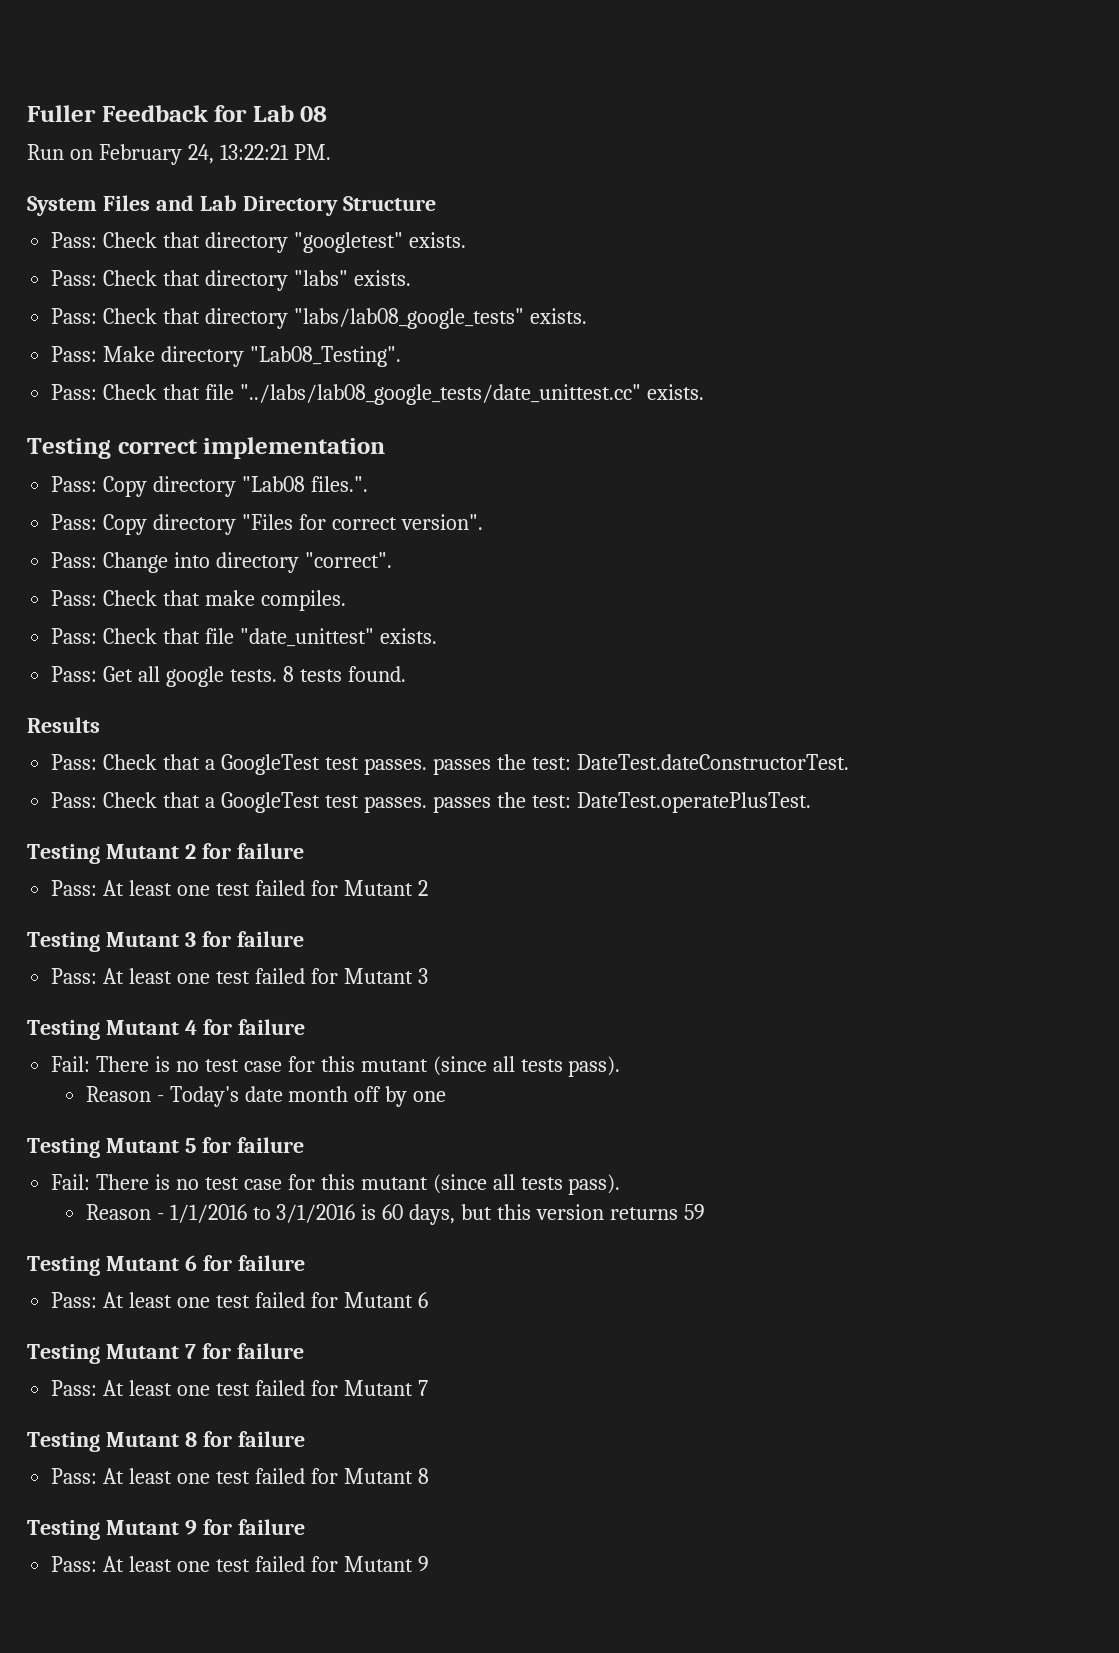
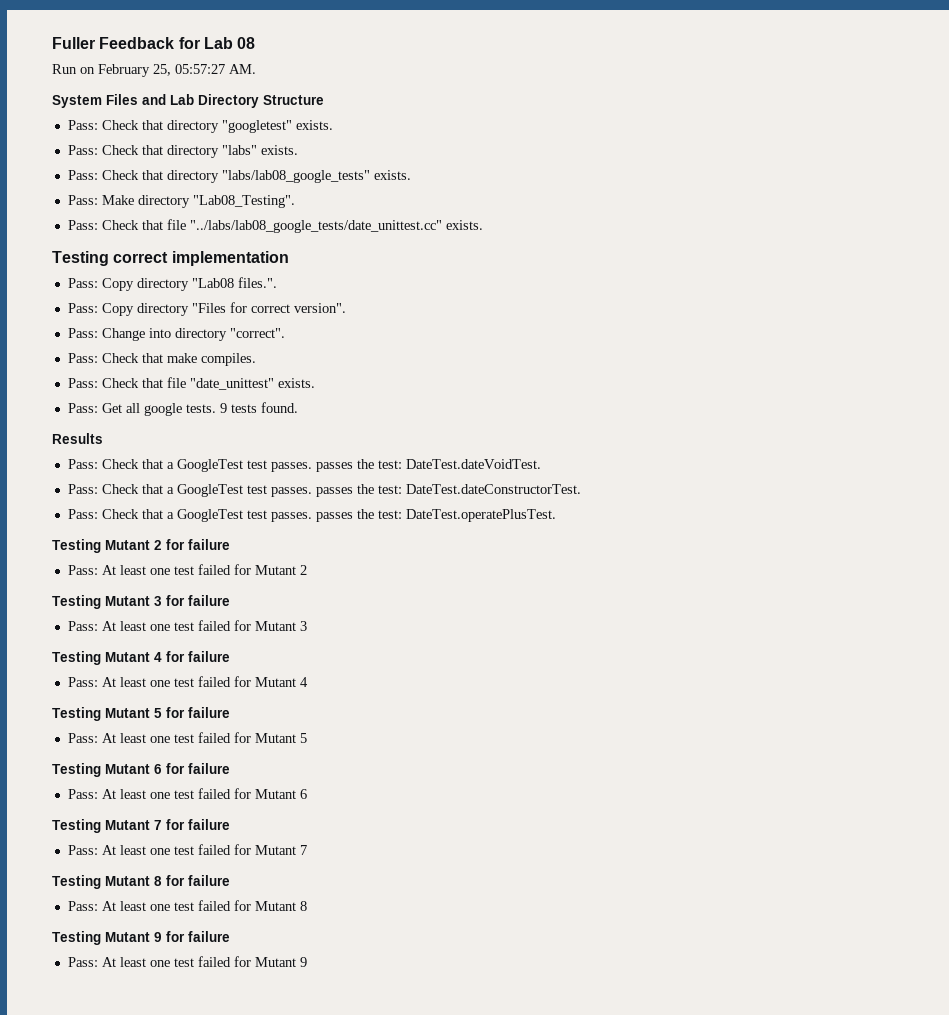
[187,144,331,164] 24, 13:22:21 PM. -> [153,64,256,76] 25, 05:57:27 AM.
[282,666,294,682] 8 -> [219,403,227,413] 9
(100, 725) none -> [67,459,541,472] // Pass: Check that a GoogleTest test passes. passes the test: DateTest.dateVoidTest.
[51,1056,621,1077] [85,1086,447,1107] Fail: There is no test case for this mutant (since all tests pass). // Reason - Today's date month off by one -> [67,676,308,687] Pass: At least one test failed for Mutant 4
[51,1174,621,1195] [85,1204,705,1225] Fail: There is no test case for this mutant (since all tests pass). // Reason - 1/1/2016 to 3/1/2016 is 60 days, but this version returns 59 -> [67,732,307,743] Pass: At least one test failed for Mutant 5

